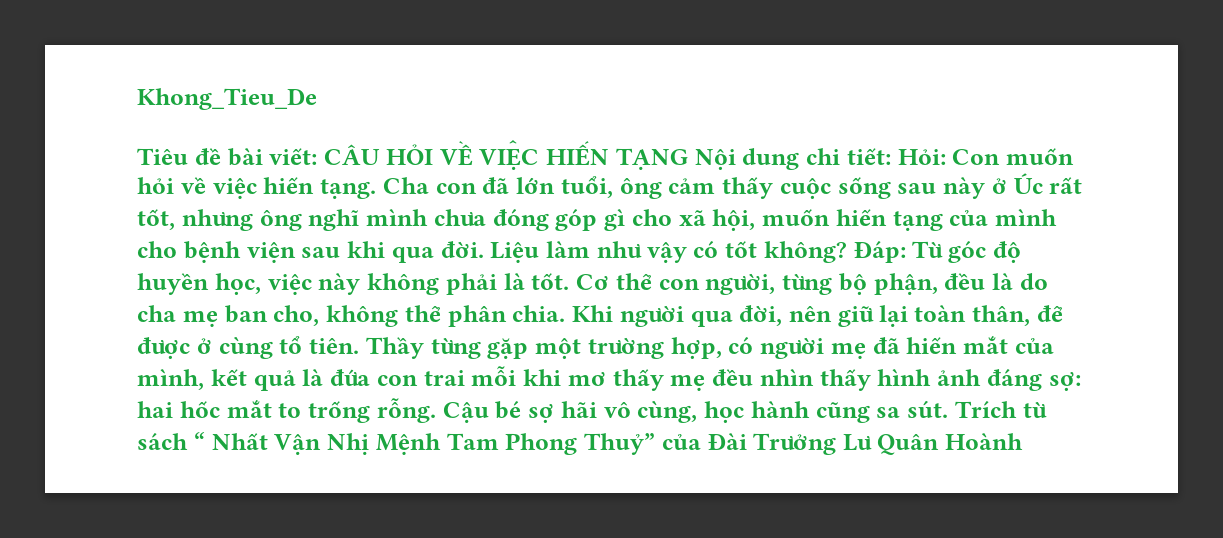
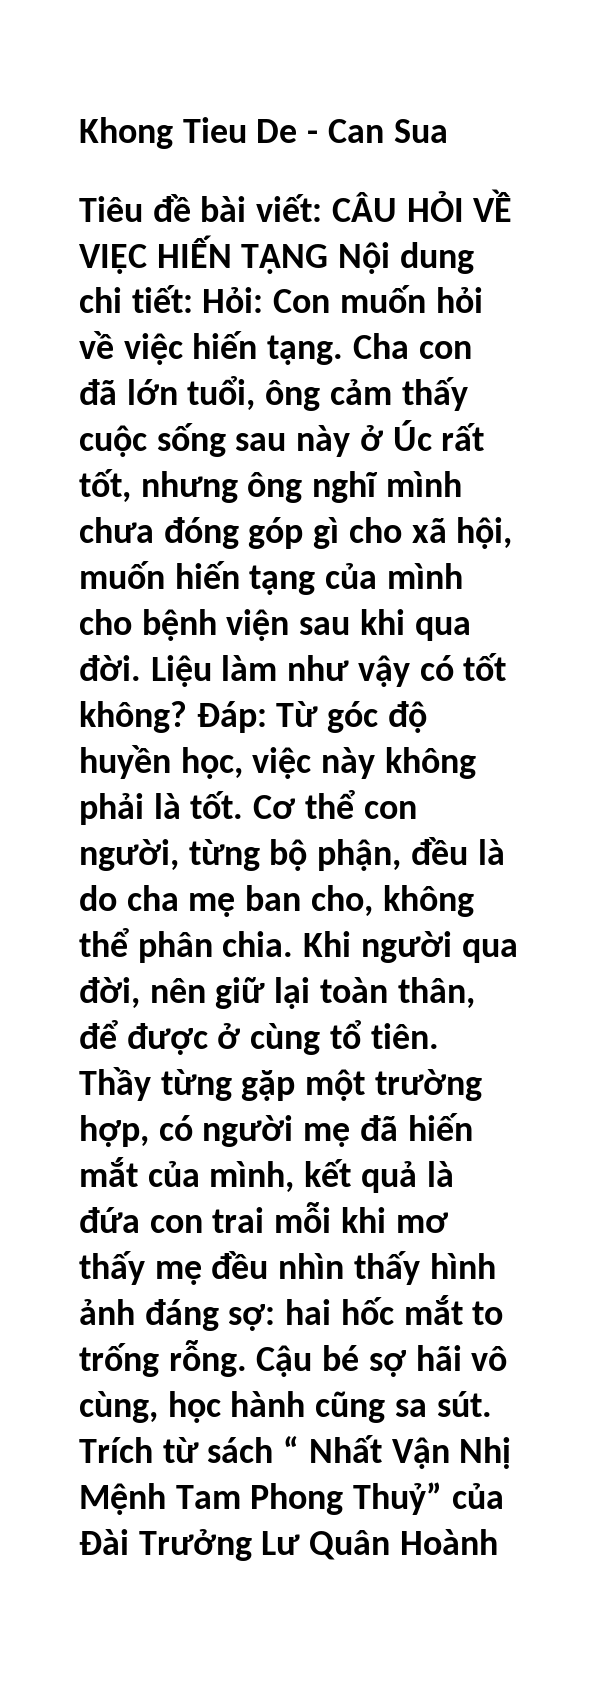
[137,88,317,110] Khong_Tieu_De -> [79,117,448,149] Khong Tieu De - Can Sua

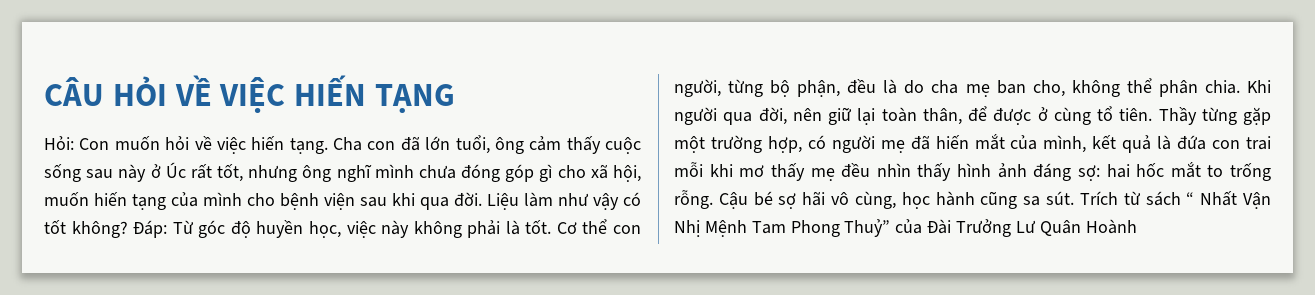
[79,117,448,149] [79,194,323,222] Khong Tieu De - Can Sua // Tiêu đề bài viết: -> (44, 91) none
[338,242,474,274] [79,285,193,313] Nội dung chi tiết: -> (455, 99) //

